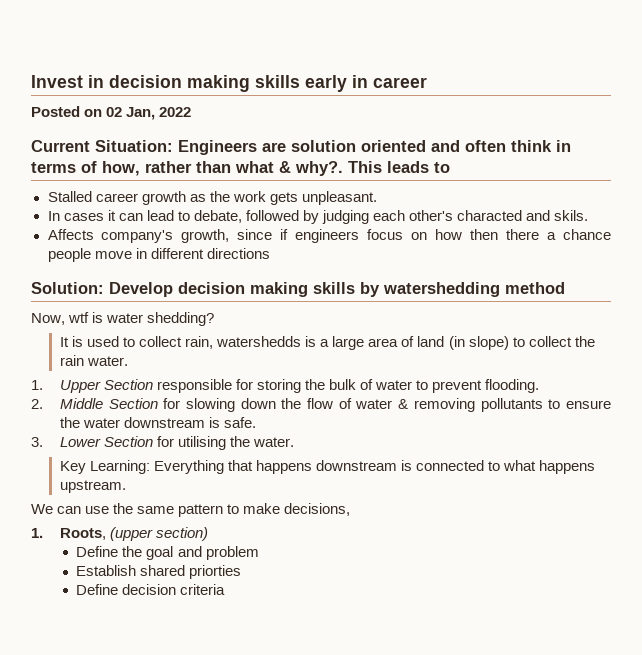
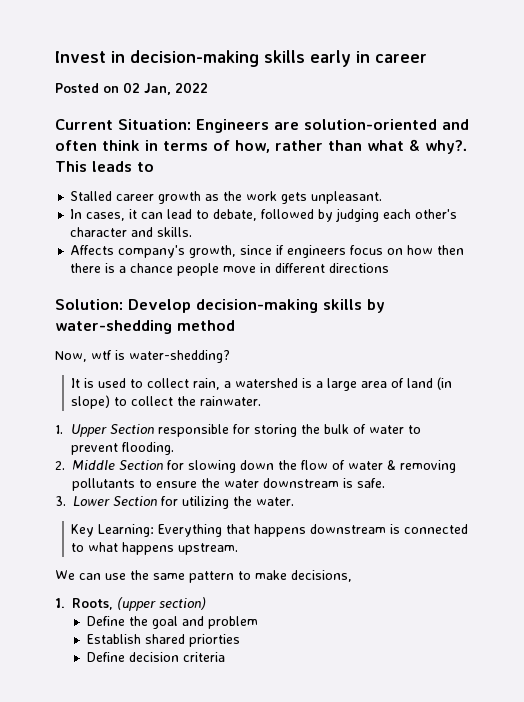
[109,75,250,92] decision making -> [130,50,259,67] decision-making
[291,140,426,152] solution oriented -> [304,119,437,130] solution-oriented
[63,213,104,221] cases -> [86,212,126,221] cases,
[457,210,589,221] characted and skils. -> [70,227,193,237] character and skills.
(540, 234) none -> [105,263,116,273] is
[178,282,308,297] decision making -> [196,299,318,313] decision-making
[383,282,500,297] watershedding -> [55,320,172,334] water-shedding
[106,312,215,326] water shedding? -> [129,350,230,363] water-shedding?
[216,336,302,347] watershedds -> [224,378,299,388] a watershed
[59,355,128,366] rain water. -> [200,396,262,406] rainwater.
[178,436,227,450] utilising -> [182,496,229,509] utilizing

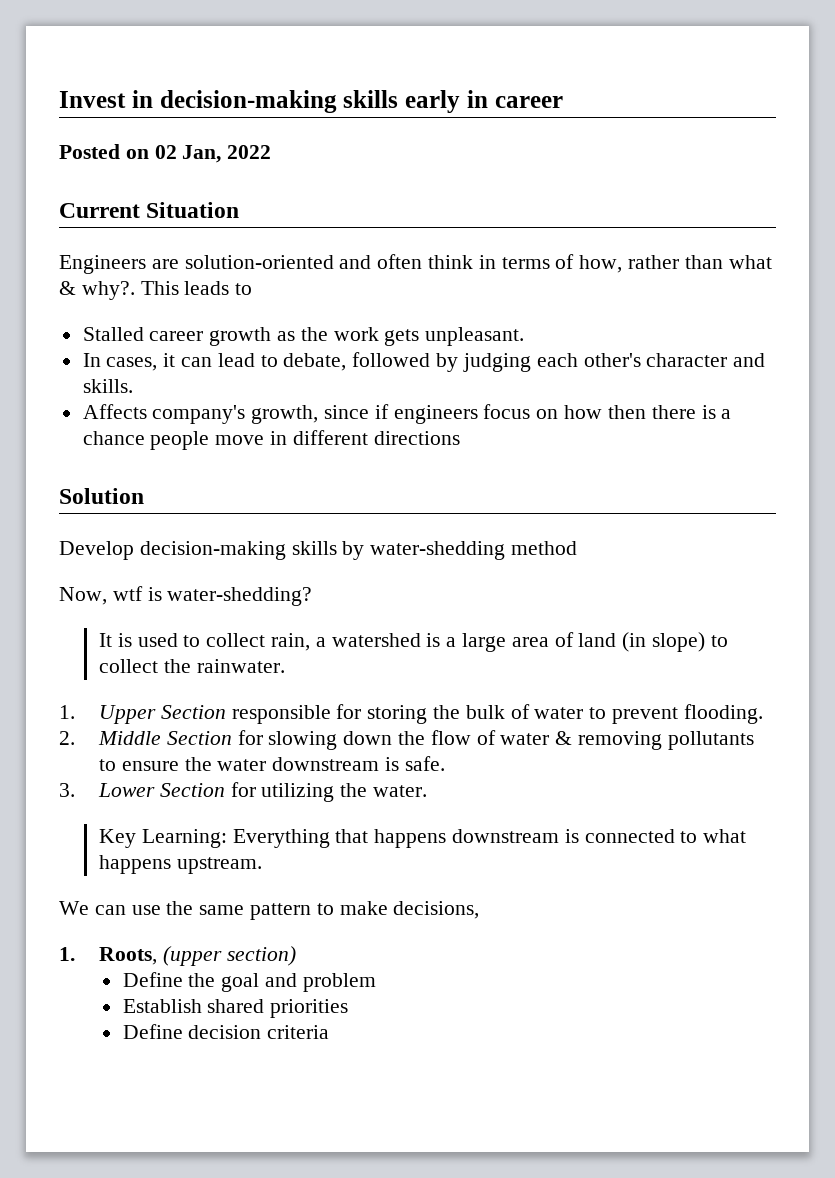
[118,119,191,130] Situation: -> [146,202,240,218] Situation //
[55,299,123,310] Solution: -> [59,488,144,504] Solution //
[188,634,240,647] priorties -> [270,999,349,1018] priorities

